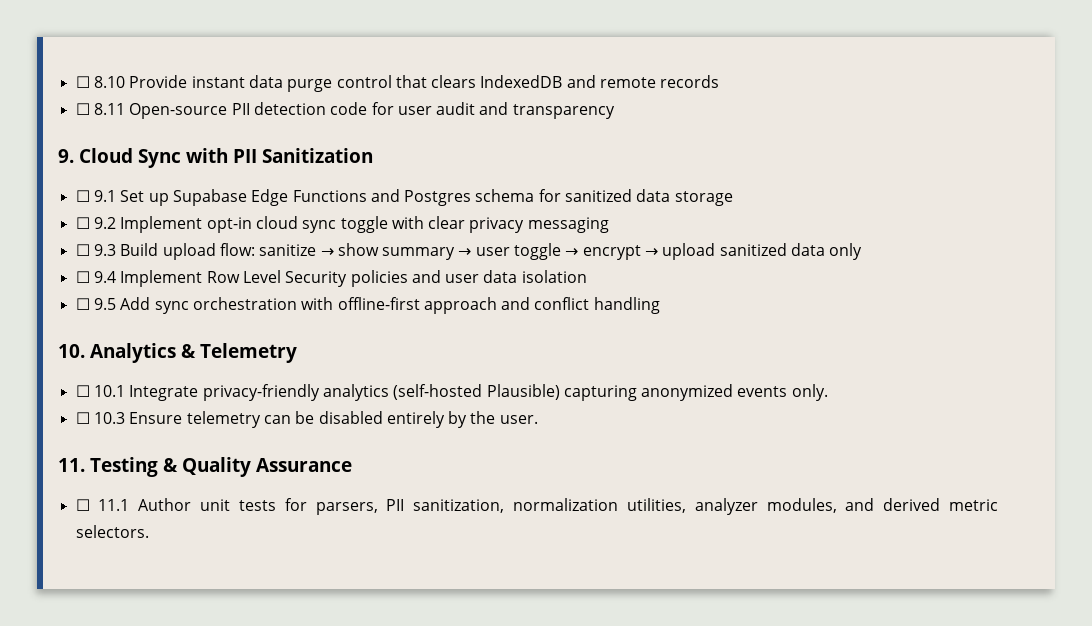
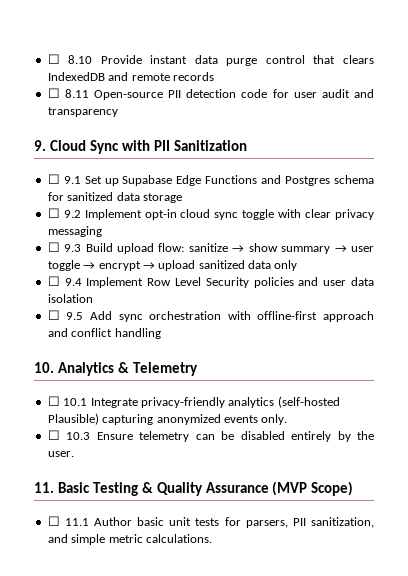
(85, 465) none -> [57,482,90,493] Basic
(352, 465) none -> [272,481,354,496] (MVP Scope)
(192, 504) none -> [137,517,165,526] basic
[513,498,999,515] [75,525,149,538] normalization utilities, analyzer modules, and derived metric selectors. -> [47,534,212,545] and simple metric calculations.

